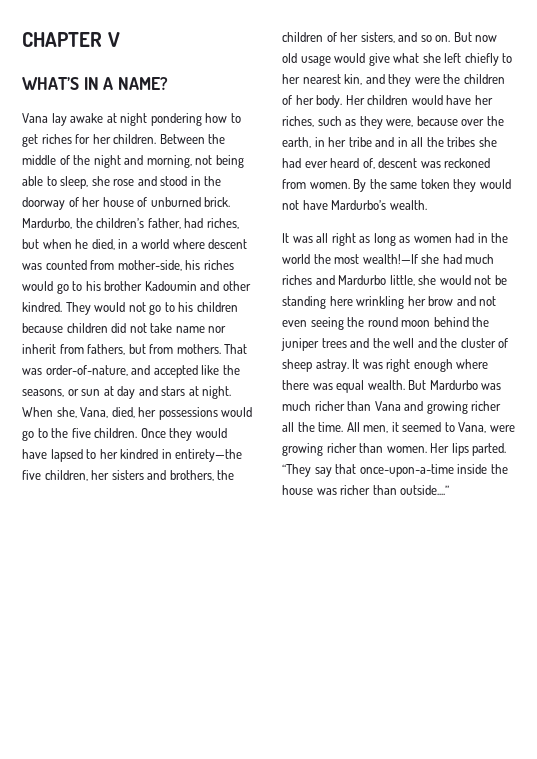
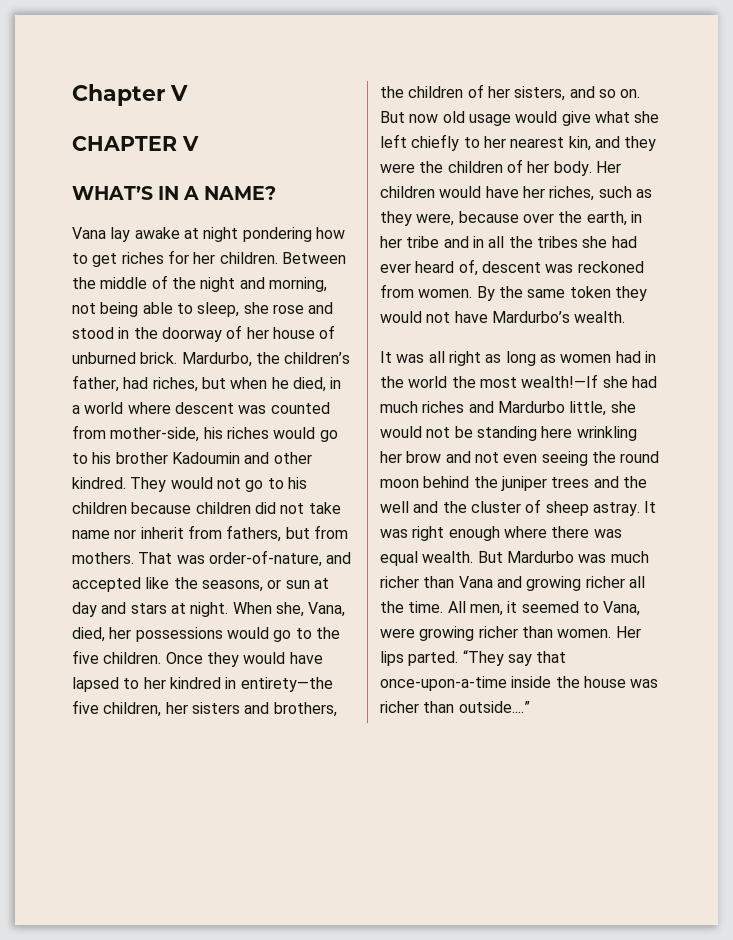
(22, 39) none -> [72,84,188,106] Chapter V //

